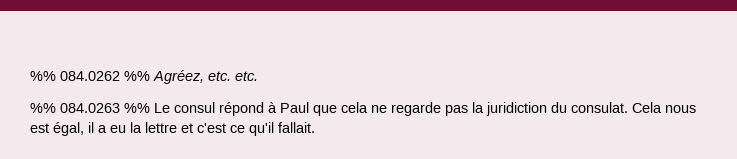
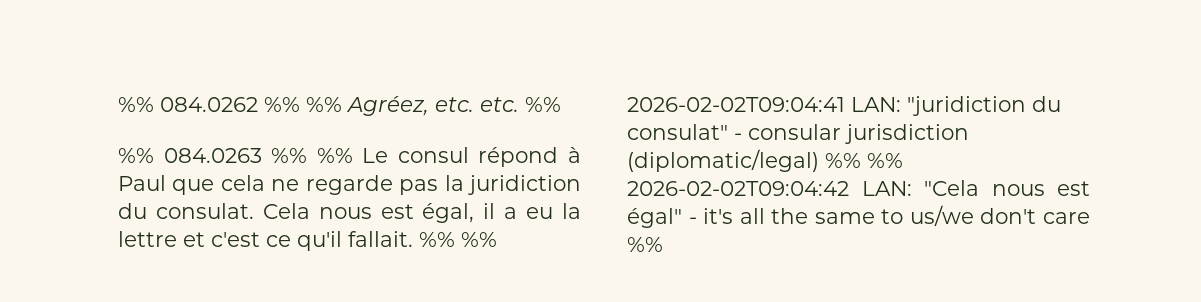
(150, 76) none -> [306,97,342,112] %%
(258, 76) none -> [525,97,561,112] %%
(150, 108) none -> [316,148,353,163] %%
(315, 127) none -> [419,232,497,247] [627,96,1061,116] [627,124,969,144] [627,149,903,172] [627,180,1090,196] [627,205,1090,228] [627,237,663,252] %% %% 2026-02-02T09:04:41 LAN: "juridiction du consulat" - consular jurisdiction (diplomatic/legal) %% %% 2026-02-02T09:04:42 LAN: "Cela nous est égal" - it's all the same to us/we don't care %%

